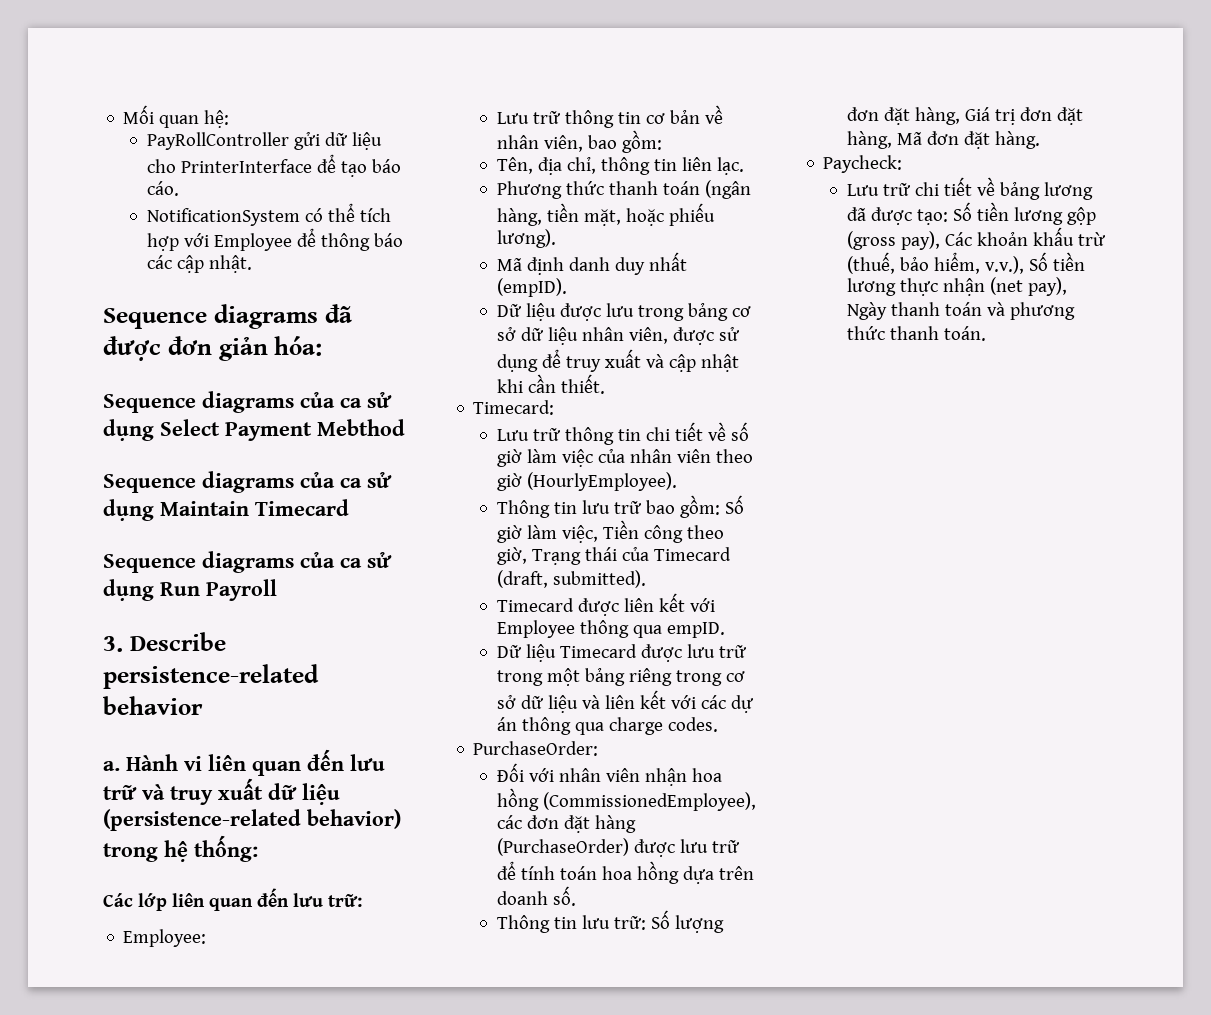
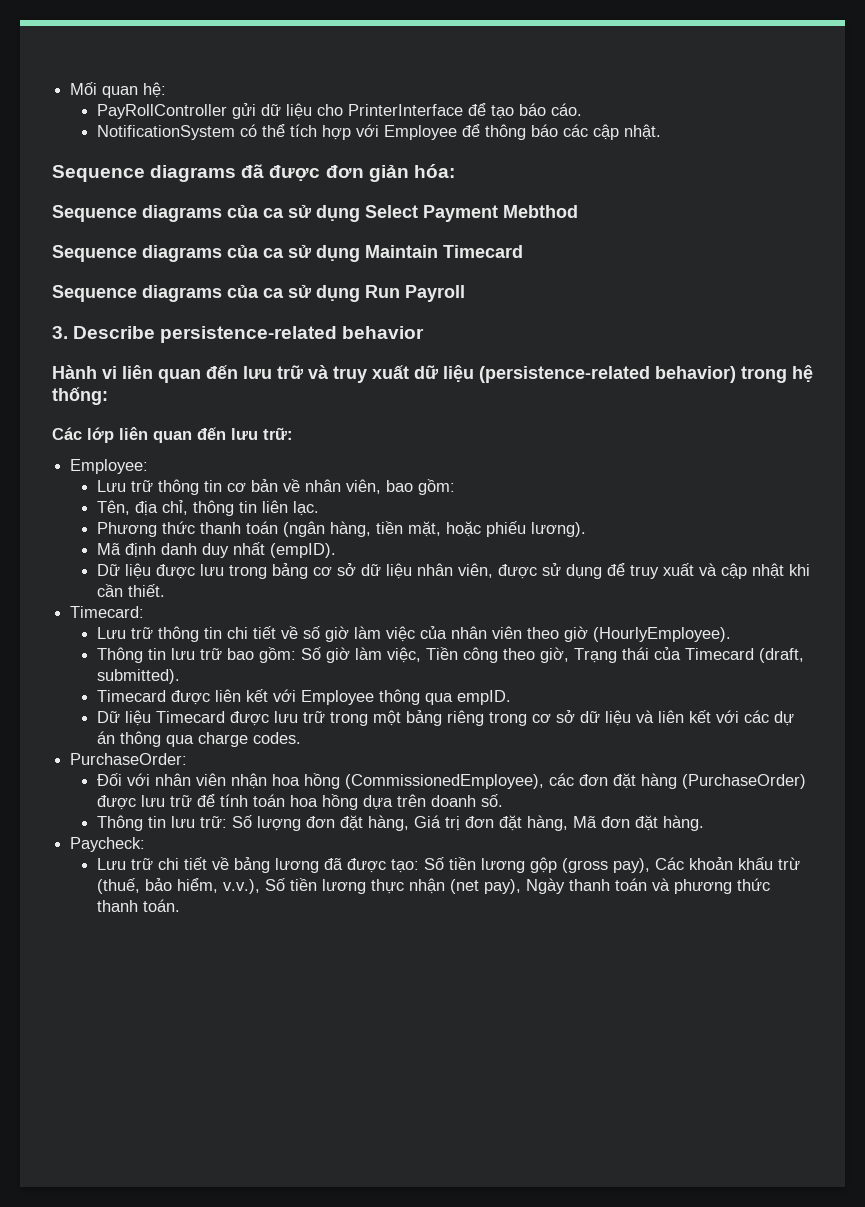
[103,761,120,771] a. -> (425, 332) none

